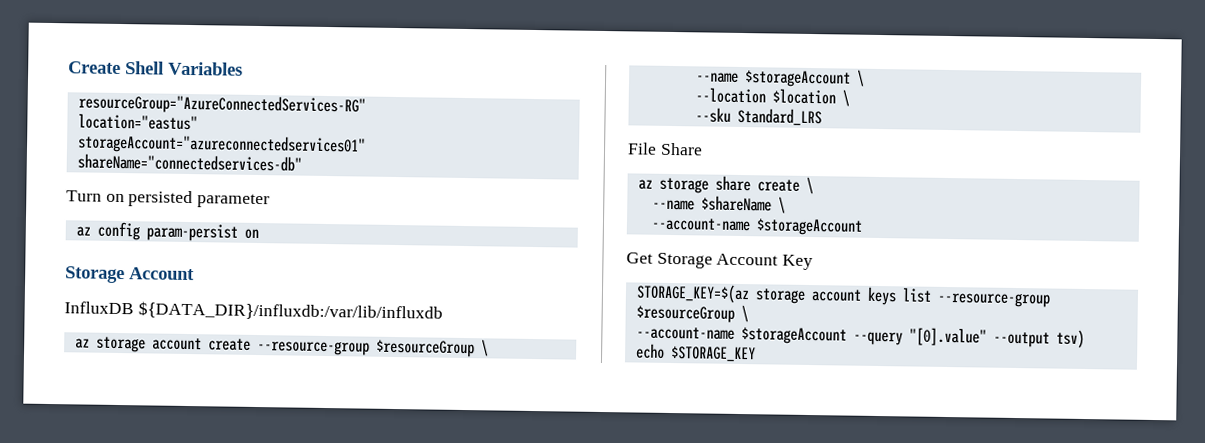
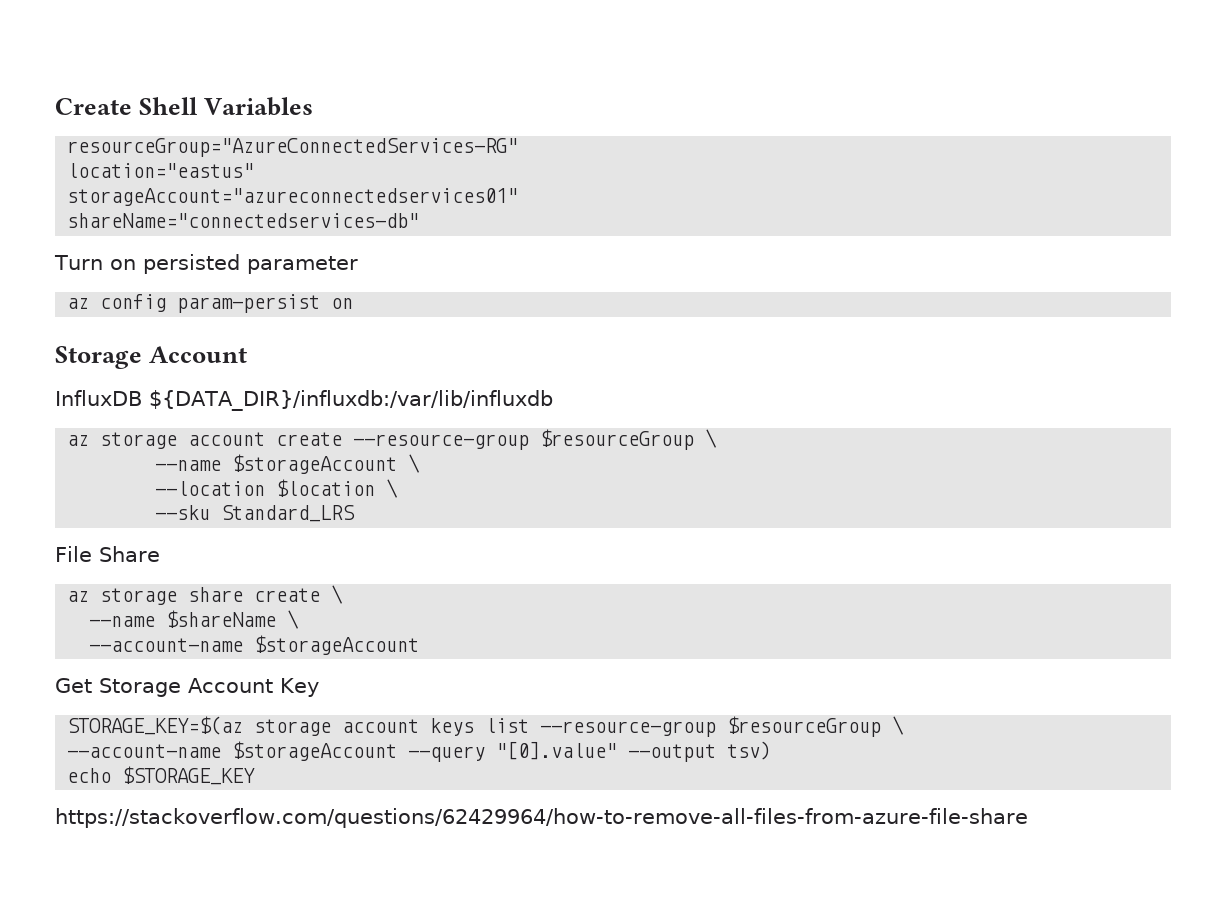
(756, 354) none -> [55,808,1028,828] // https://stackoverflow.com/questions/62429964/how-to-remove-all-files-from-azure-file-share

